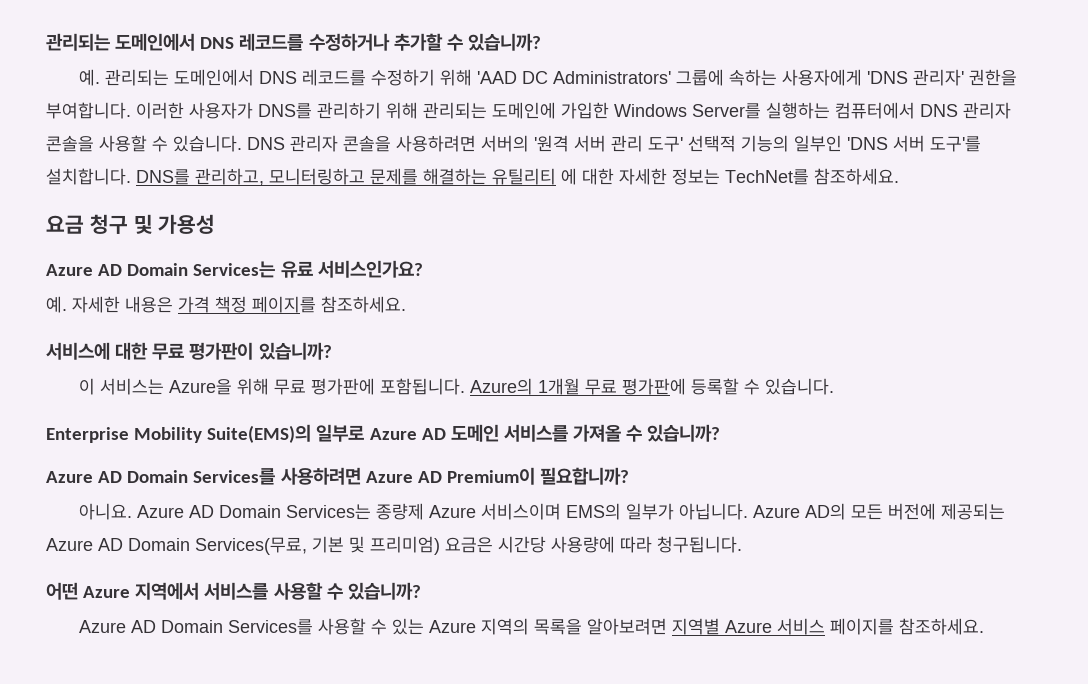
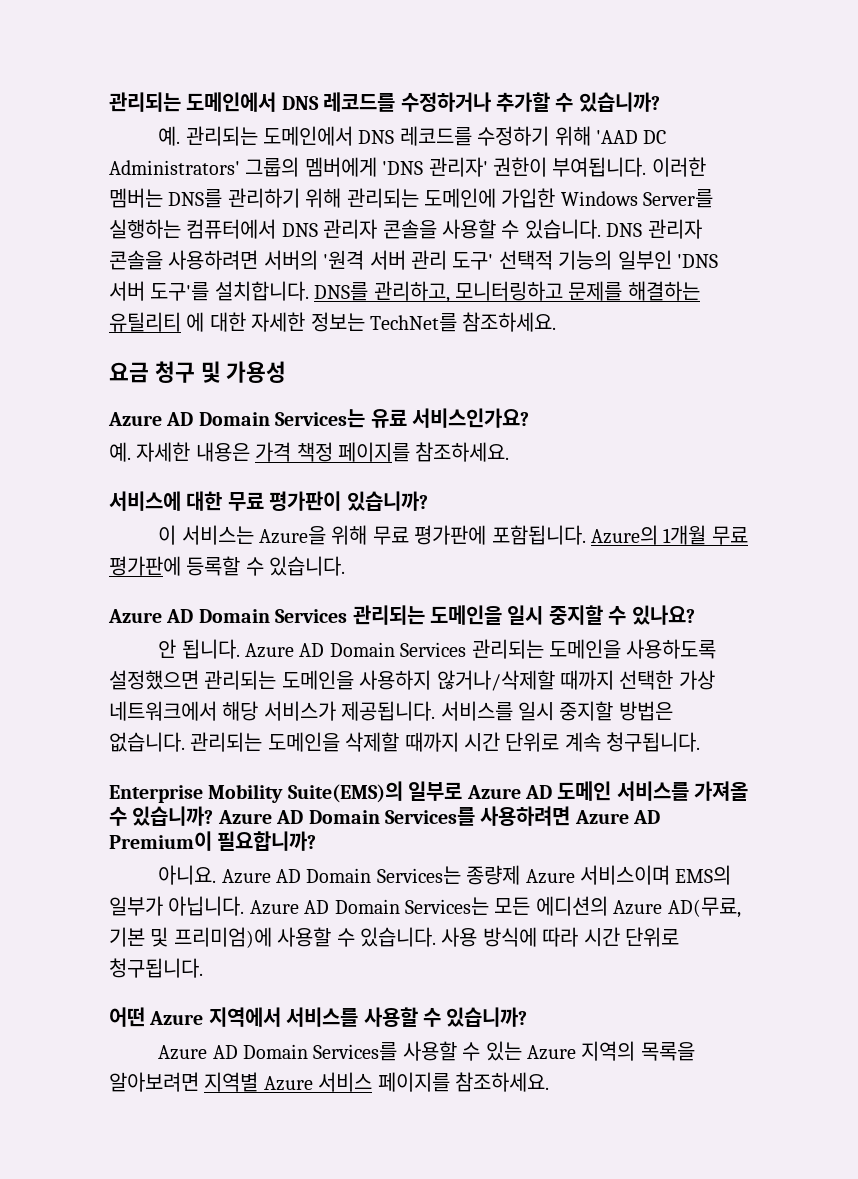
[675,69,1017,86] [46,102,253,119] 그룹에 속하는 사용자에게 'DNS 관리자' 권한을 부여합니다. 이러한 사용자가 -> [245,157,706,177] [109,188,163,208] 그룹의 멤버에게 'DNS 관리자' 권한이 부여됩니다. 이러한 멤버는
(834, 386) none -> [108,605,695,625] [158,639,717,659] [109,670,715,691] [109,701,673,721] [109,732,701,752] // Azure AD Domain Services 관리되는 도메인을 일시 중지할 수 있나요? // 안 됩니다. Azure AD Domain Services 관리되는 도메인을 사용하도록 설정했으면 관리되는 도메인을 사용하지 않거나/삭제할 때까지 선택한 가상 네트워크에서 해당 서비스가 제공됩니다. 서비스를 일시 중지할 방법은 없습니다. 관리되는 도메인을 삭제할 때까지 시간 단위로 계속 청구됩니다.
(721, 433) // -> (214, 816) none
[804,503,1005,520] [46,536,652,555] AD의 모든 버전에 제공되는 Azure AD Domain Services(무료, 기본 및 프리미엄) 요금은 시간당 사용량에 따라 -> [304,896,741,918] [109,927,679,948] AD Domain Services는 모든 에디션의 Azure AD(무료, 기본 및 프리미엄)에 사용할 수 있습니다. 사용 방식에 따라 시간 단위로

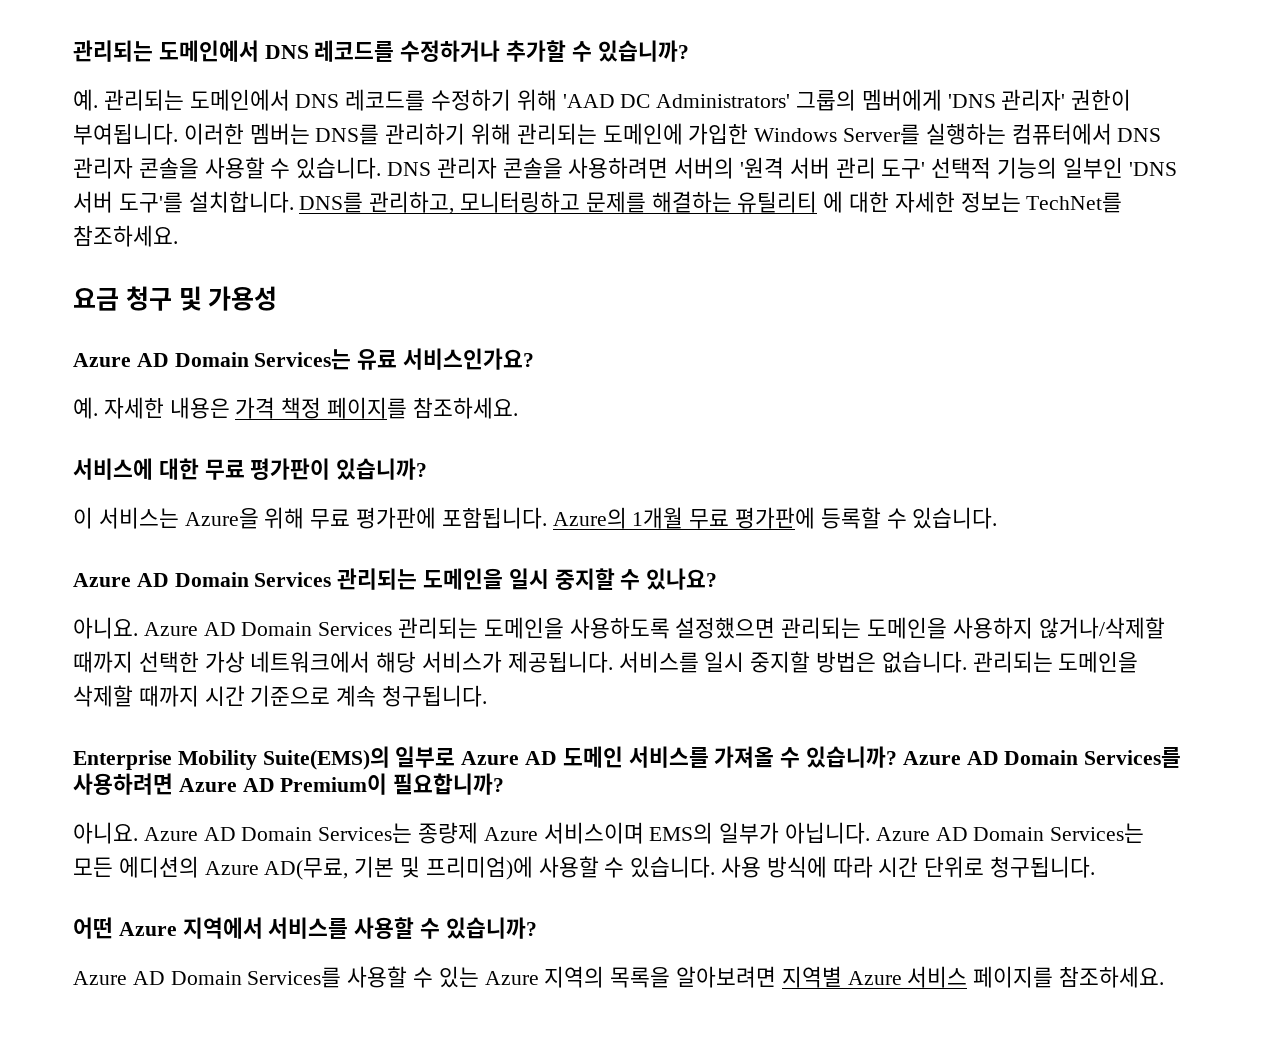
[158,639,240,659] 안 됩니다. -> [73,617,138,639] 아니요.
[505,732,560,752] 단위로 -> [250,685,331,707] 기준으로

